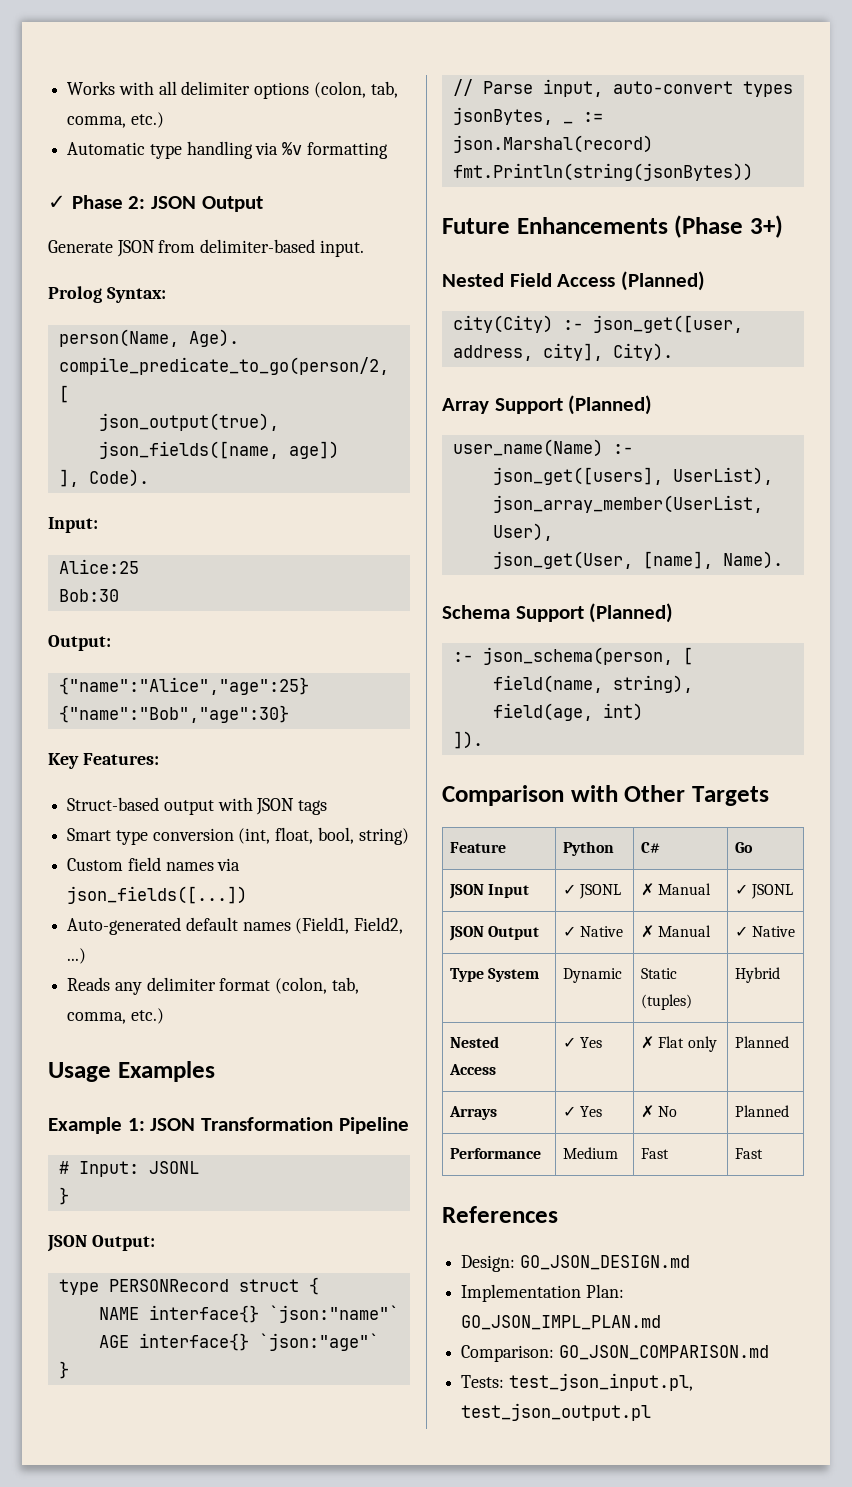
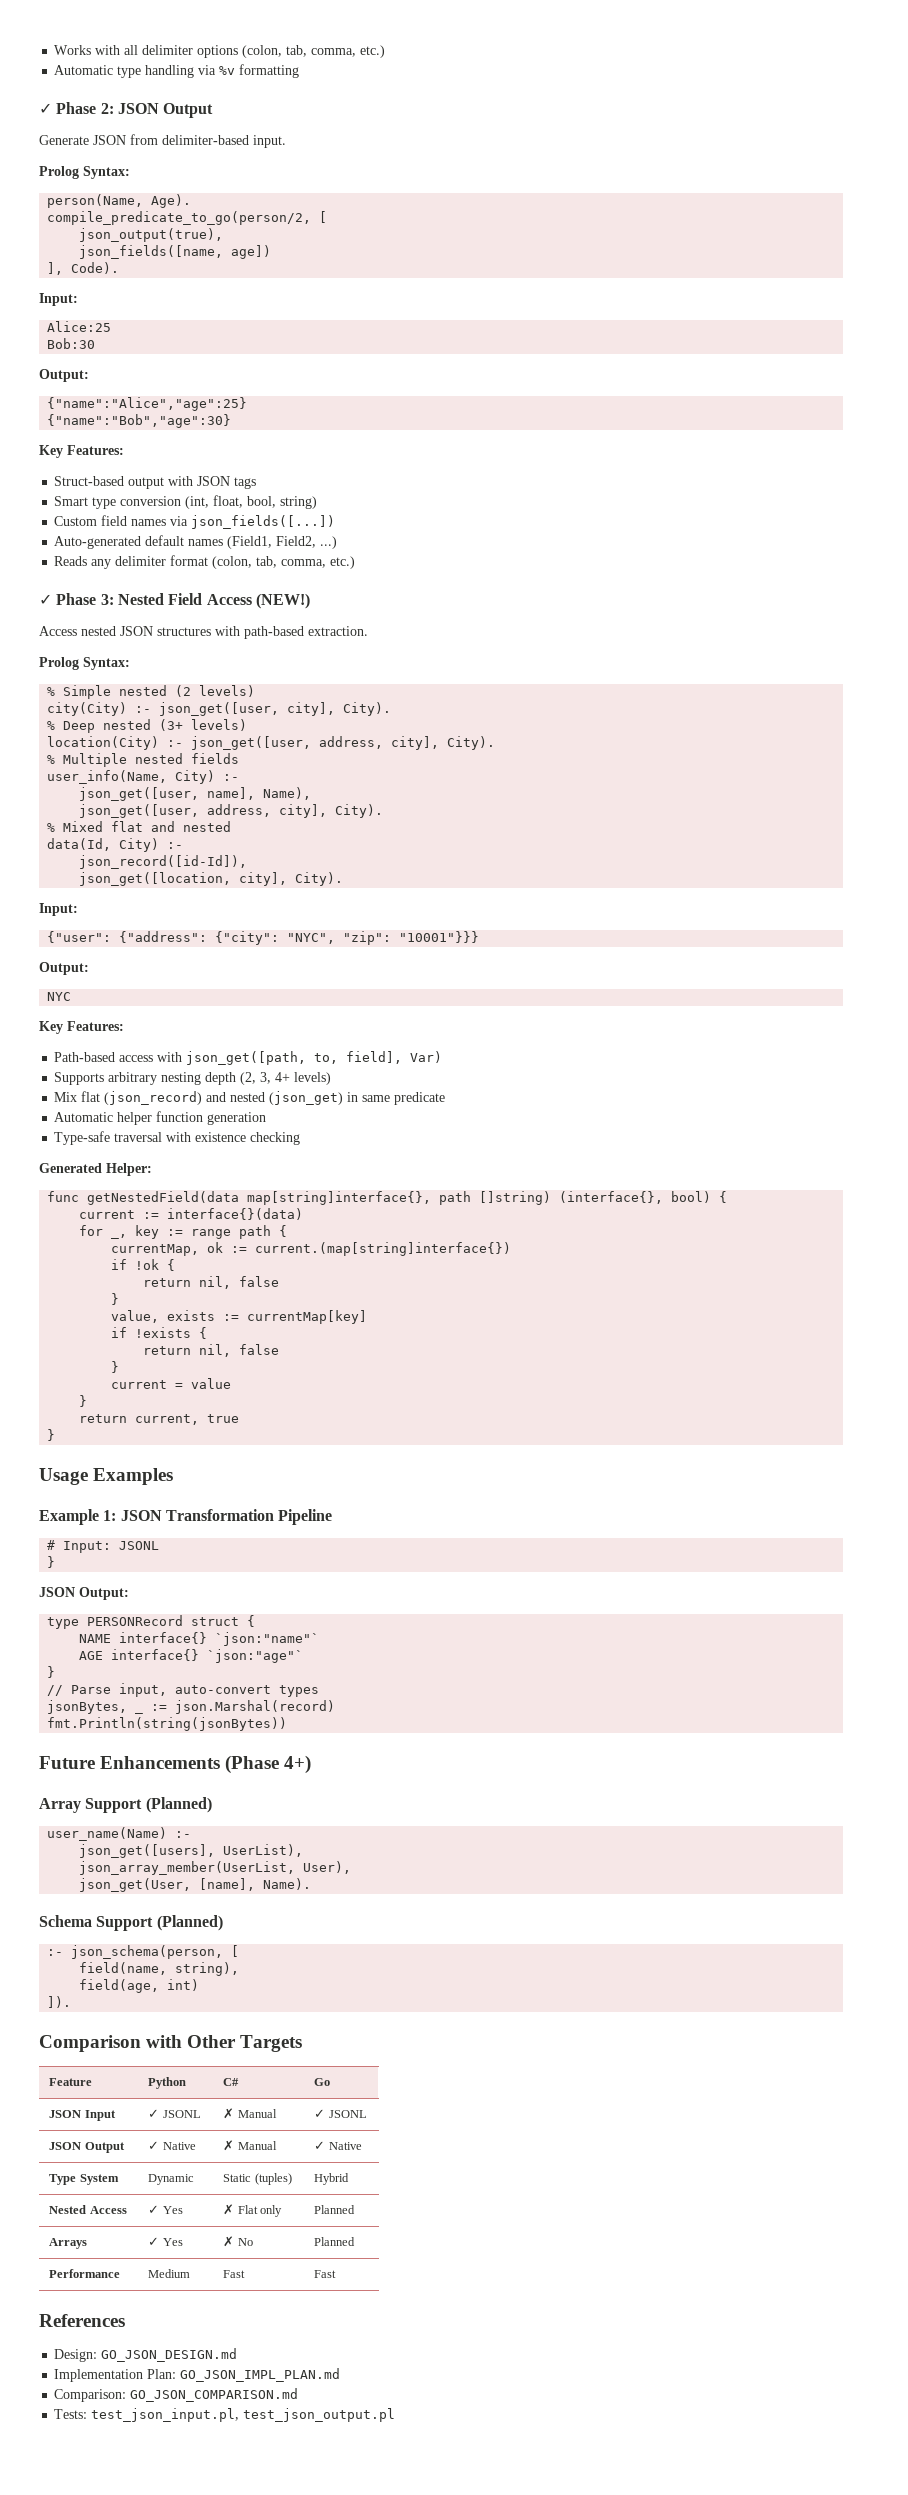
(164, 1016) none -> [39,593,310,609] [39,626,368,639] [39,657,130,670] [47,685,256,699] [47,702,392,716] [47,719,248,733] [47,736,496,750] [47,753,240,767] [47,770,240,784] [79,787,312,801] [79,804,384,818] [47,821,232,832] [47,838,184,852] [79,855,248,869] [79,872,344,886] [39,903,78,916] [47,931,480,945] [39,962,89,975] [47,992,72,1001] [39,1021,124,1034] [54,1051,443,1065] [54,1072,332,1085] [54,1091,446,1105] [54,1111,267,1125] [54,1131,301,1145] [39,1163,152,1176] [47,1191,728,1205] [79,1208,304,1220] [79,1225,288,1239] [111,1242,512,1256] [111,1259,176,1271] [143,1276,280,1289] [111,1293,120,1305] [111,1310,368,1324] [111,1327,208,1339] [143,1344,280,1357] [111,1361,120,1373] [111,1378,232,1389] [79,1395,88,1407] [79,1414,240,1425] [47,1429,56,1441] // ✓ Phase 3: Nested Field Access (NEW!) // Access nested JSON structures with path-based extraction. // Prolog Syntax: // % Simple nested (2 levels) // city(City) :- json_get([user, city], City). // % Deep nested (3+ levels) // location(City) :- json_get([user, address, city], City). // % Multiple nested fields // user_info(Name, City) :- // json_get([user, name], Name), // json_get([user, address, city], City). // % Mixed flat and nested // data(Id, City) :- // json_record([id-Id]), // json_get([location, city], City). // Input: // {"user": {"address": {"city": "NYC", "zip": "10001"}}} // Output: // NYC // Key Features: // Path-based access with json_get([path, to, field], Var) // Supports arbitrary nesting depth (2, 3, 4+ levels) // Mix flat (json_record) and nested (json_get) in same predicate // Automatic helper function generation // Type-safe traversal with existence checking // Generated Helper: // func getNestedField(data map[string]interface{}, path []string) (interface{}, bool) { // current := interface{}(data) // for _, key := range path { // currentMap, ok := current.(map[string]interface{}) // if !ok { // return nil, false // } // value, exists := currentMap[key] // if !exists { // return nil, false // } // current = value // } // return current, true // }
[749,215,783,238] [442,271,706,291] [452,315,743,333] [452,343,673,361] 3+) // Nested Field Access (Planned) // city(City) :- json_get([user, address, city], City). -> [284,1755,312,1774] 4+)

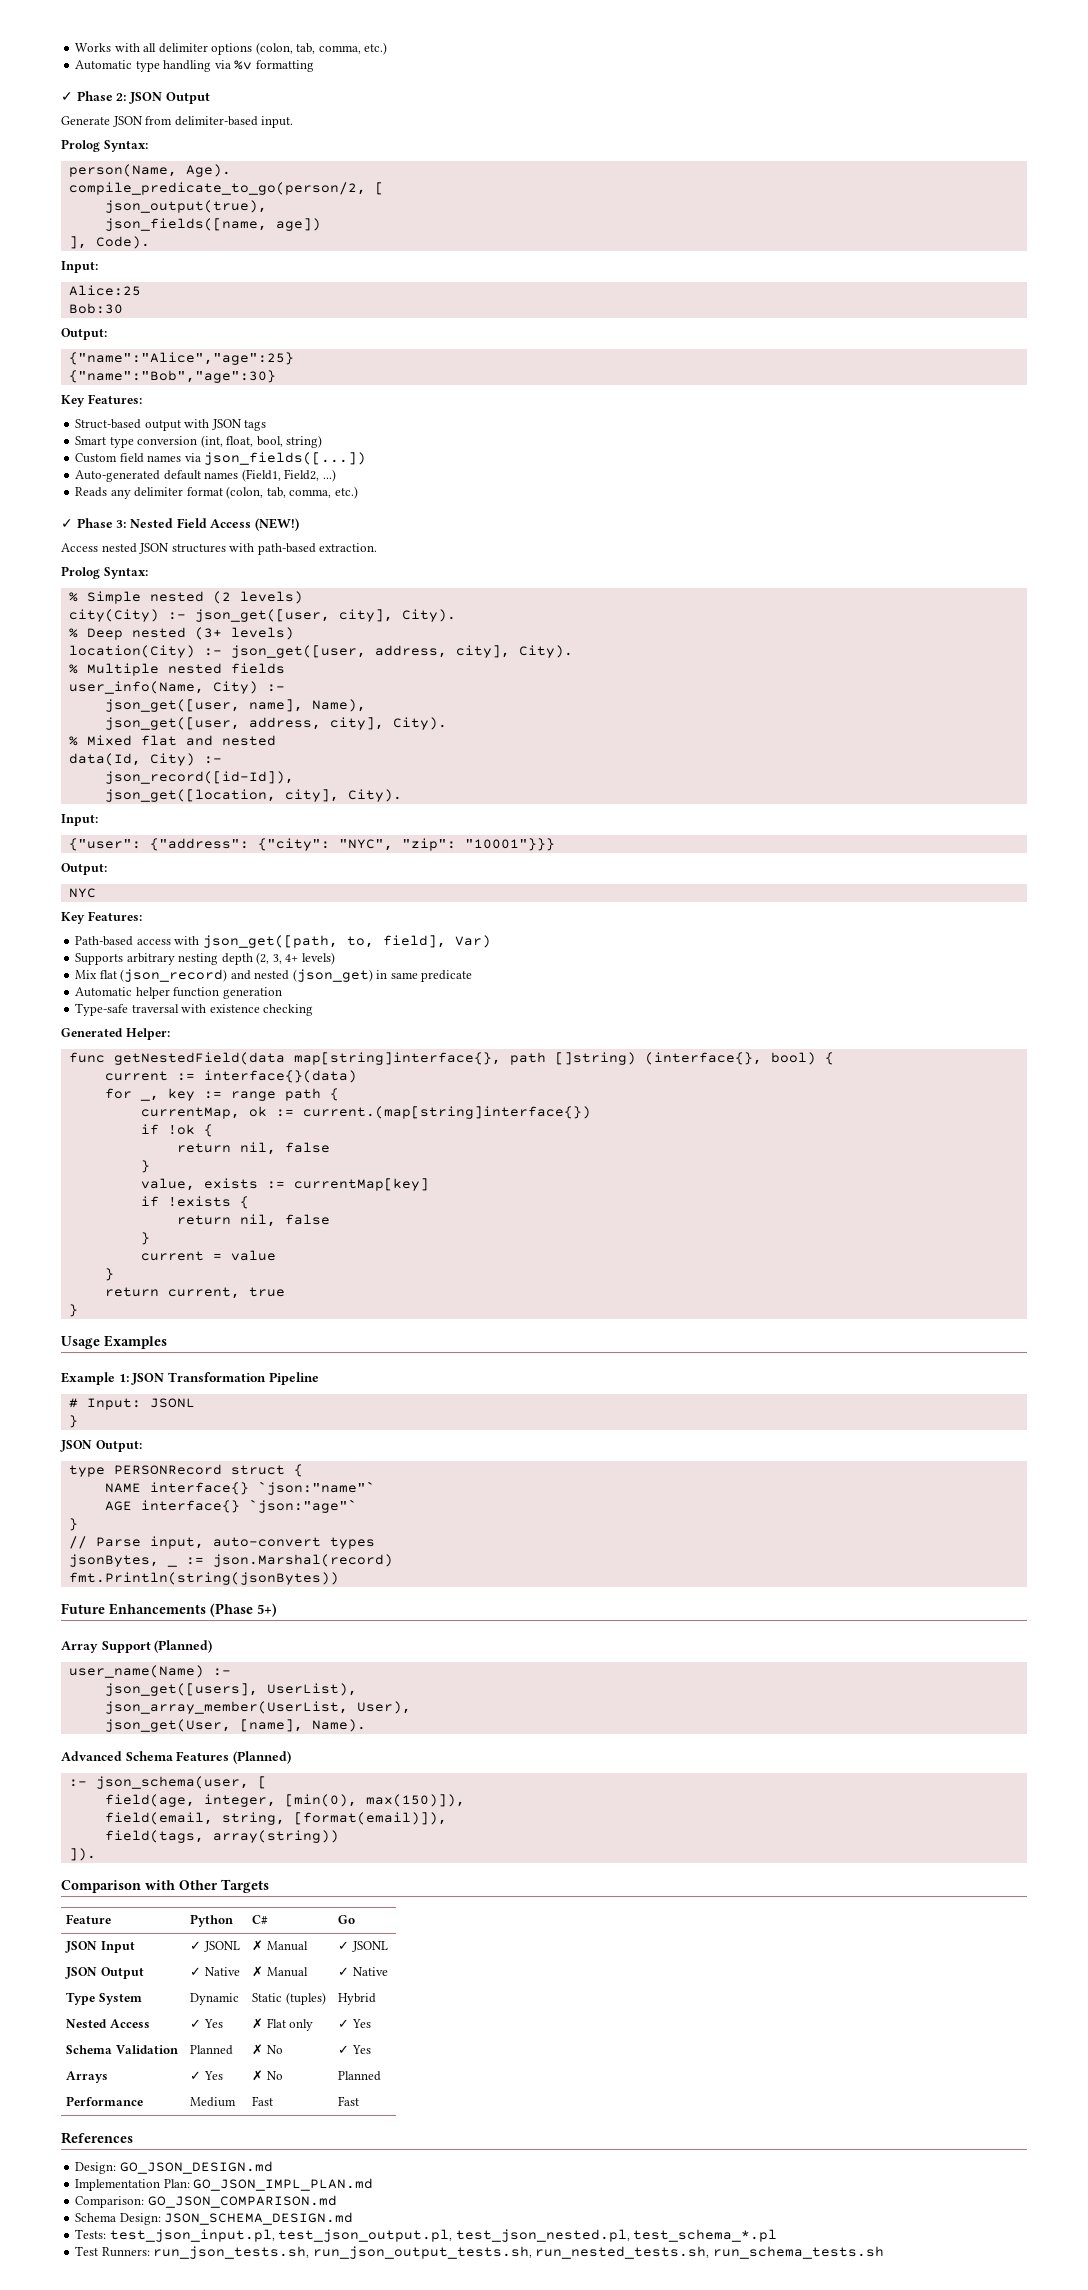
[284,1755,312,1774] 4+) -> [257,1603,277,1617] 5+)
[39,1915,154,1931] Schema Support -> [61,1751,230,1761] Advanced Schema Features
[71,1945,240,1959] [79,1962,240,1976] [79,1979,200,1993] json_schema(person, [ // field(name, string), // field(age, int) -> [95,1776,267,1789] [104,1794,465,1807] [104,1812,447,1825] [104,1830,339,1843] json_schema(user, [ // field(age, integer, [min(0), max(150)]), // field(email, string, [format(email)]), // field(tags, array(string))
[314,2205,356,2214] Planned -> [338,2019,371,2028] [66,2045,178,2054] [190,2045,234,2055] [252,2044,283,2055] [338,2045,371,2054] ✓ Yes // Schema Validation | Planned | ✗ No | ✓ Yes
(299, 2395) none -> [75,2212,354,2225] // Schema Design: JSON_SCHEMA_DESIGN.md
[243,2408,396,2422] test_json_output.pl -> [278,2229,778,2242] [75,2246,884,2259] test_json_output.pl, test_json_nested.pl, test_schema_*.pl // Test Runners: run_json_tests.sh, run_json_output_tests.sh, run_nested_tests.sh, run_schema_tests.sh

